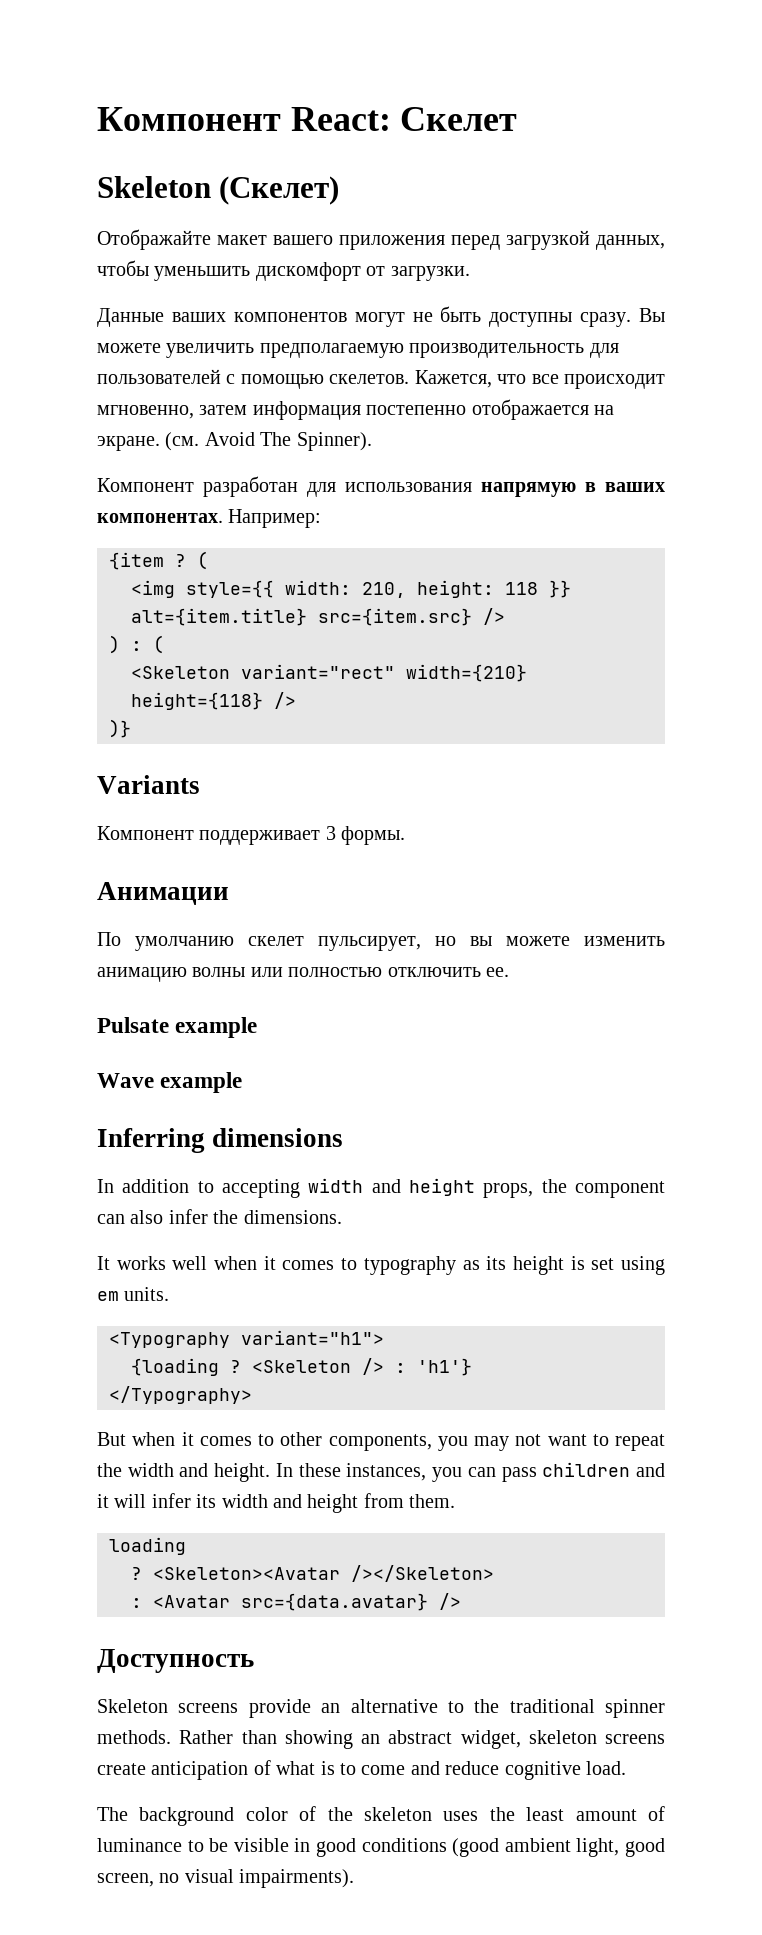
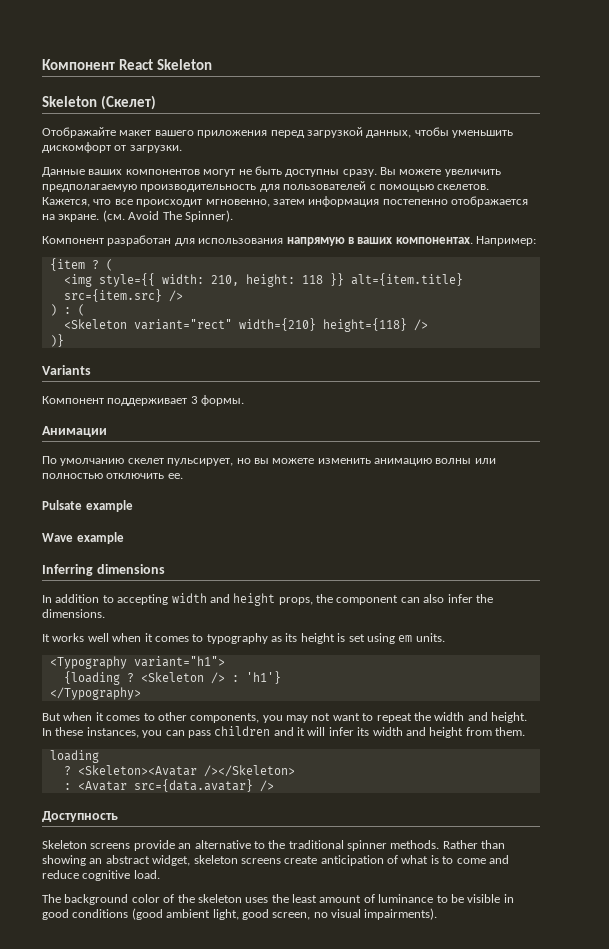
[97,107,518,131] Компонент React: Скелет -> [42,59,213,70] Компонент React Skeleton

